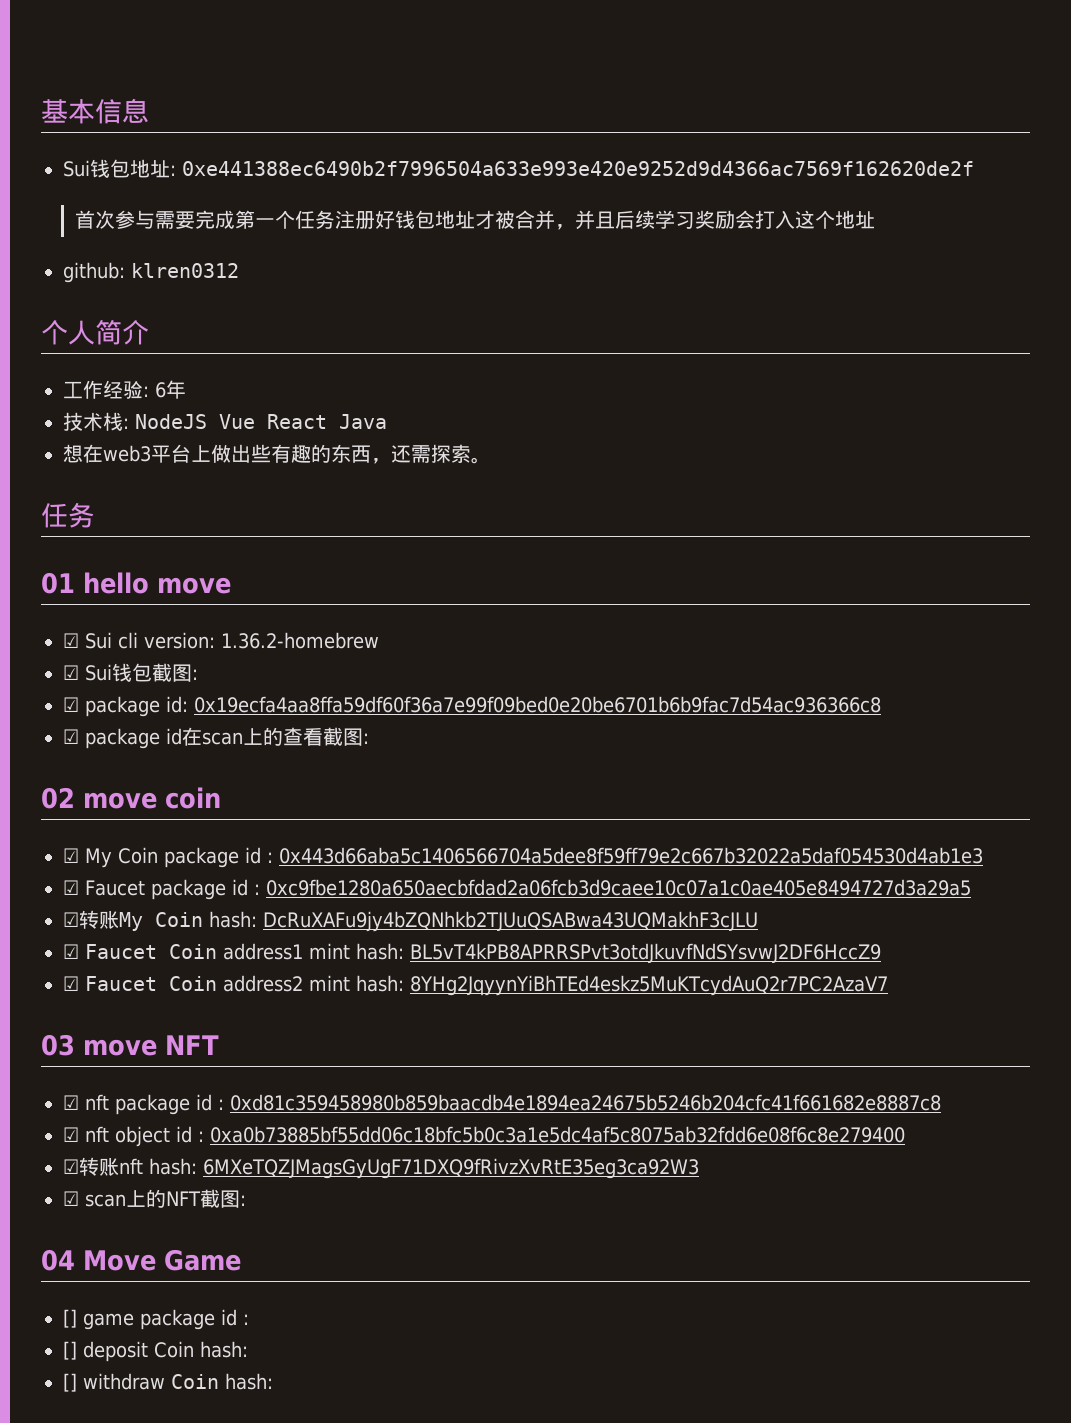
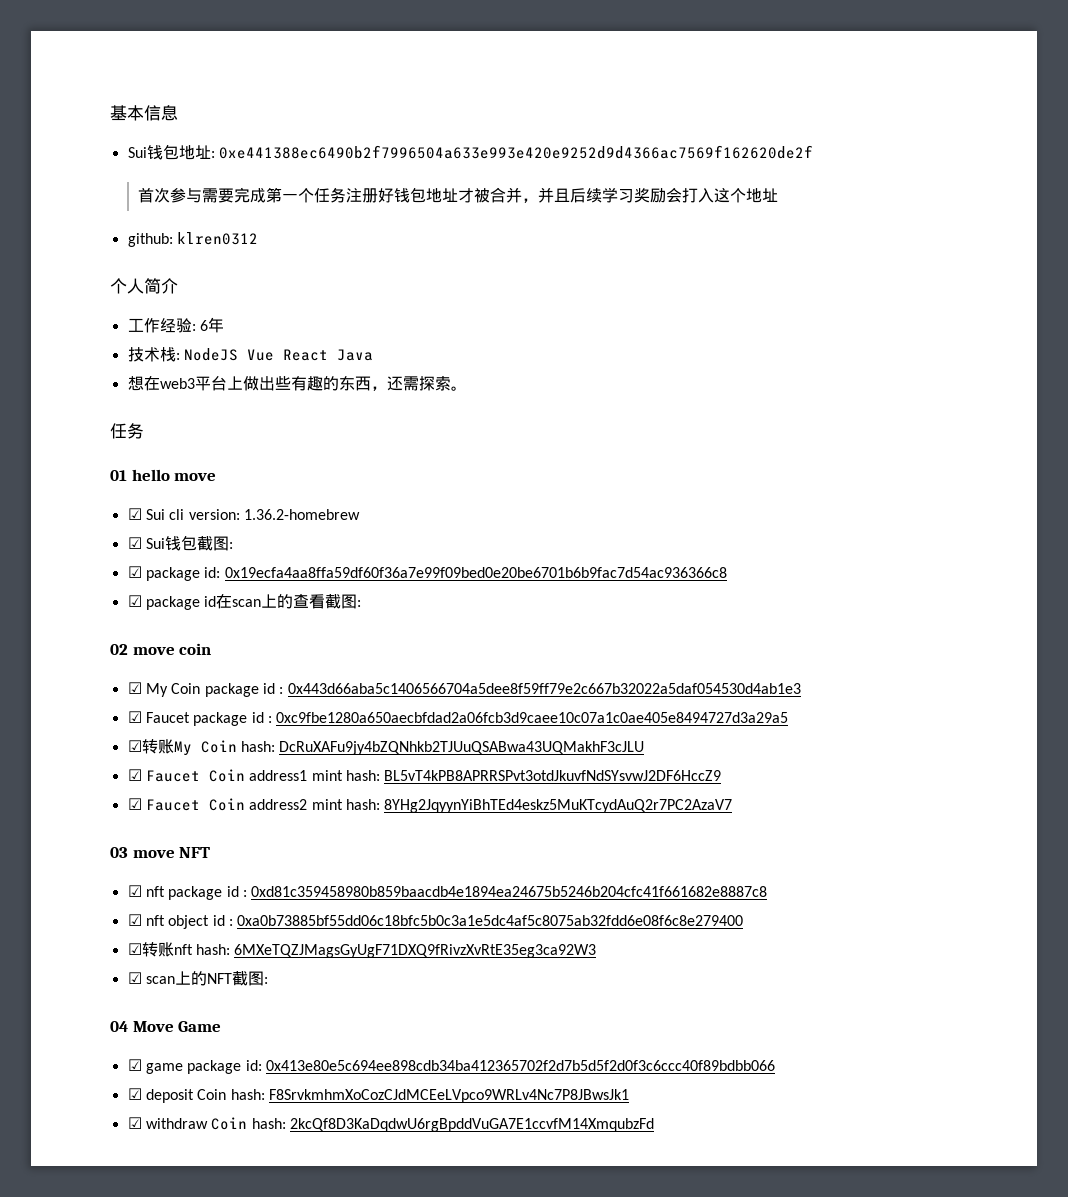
[63,1309,77,1328] [] -> [127,1059,142,1071] ☑
[221,1309,249,1326] [63,1341,77,1360] id : // [] -> [245,1060,775,1071] [127,1088,142,1100] id: 0x413e80e5c694ee898cdb34ba412365702f2d7b5d5f2d0f3c6ccc40f89bdbb066 // ☑
[63,1373,77,1392] // [] -> [268,1089,629,1103] [127,1117,142,1129] F8SrvkmhmXoCozCJdMCEeLVpco9WRLv4Nc7P8JBwsJk1 // ☑
(273, 1381) none -> [289,1118,654,1132] 2kcQf8D3KaDqdwU6rgBpddVuGA7E1ccvfM14XmqubzFd

